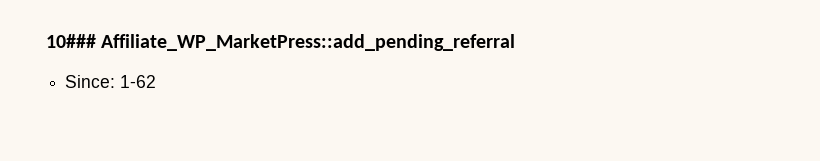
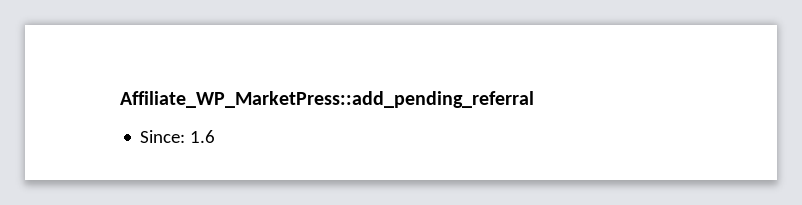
[46,34,96,48] 10### -> (120, 99) none
[120,75,157,88] 1-62 -> [190,130,216,143] 1.6

